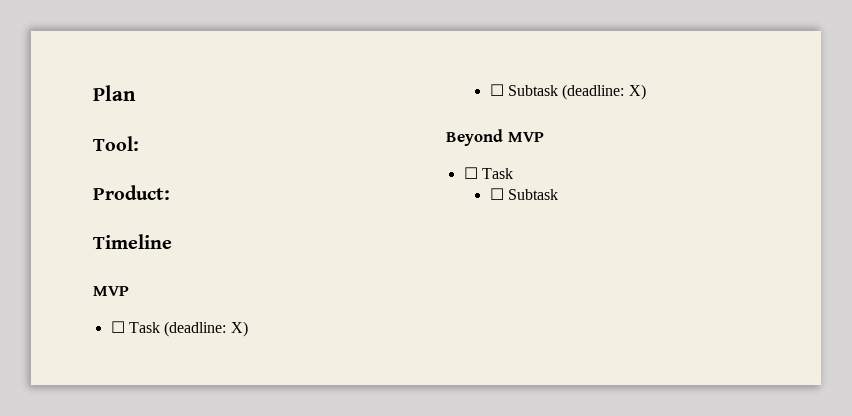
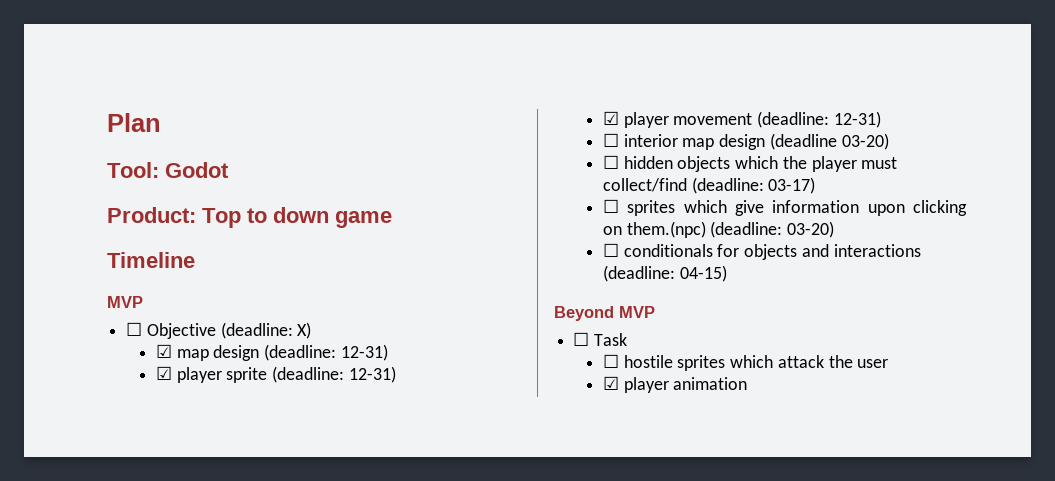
(139, 143) none -> [165,162,229,178] Godot
(170, 192) none -> [202,207,392,228] Top to down game
[128,321,248,337] [489,84,646,100] Task (deadline: X) // ☐ Subtask (deadline: X) -> [146,322,312,339] [155,344,388,361] [155,366,396,383] [602,111,881,128] [602,133,889,150] [602,155,898,172] [602,177,816,194] [602,199,967,216] [602,221,835,238] [602,243,921,260] [602,265,727,282] Objective (deadline: X) // ☑ map design (deadline: 12-31) // ☑ player sprite (deadline: 12-31) // ☑ player movement (deadline: 12-31) // ☐ interior map design (deadline 03-20) // ☐ hidden objects which the player must collect/find (deadline: 03-17) // ☐ sprites which give information upon clicking on them.(npc) (deadline: 03-20) // ☐ conditionals for objects and interactions (deadline: 04-15)
[508,189,559,200] Subtask -> [623,355,889,371] [602,376,748,393] hostile sprites which attack the user // ☑ player animation

